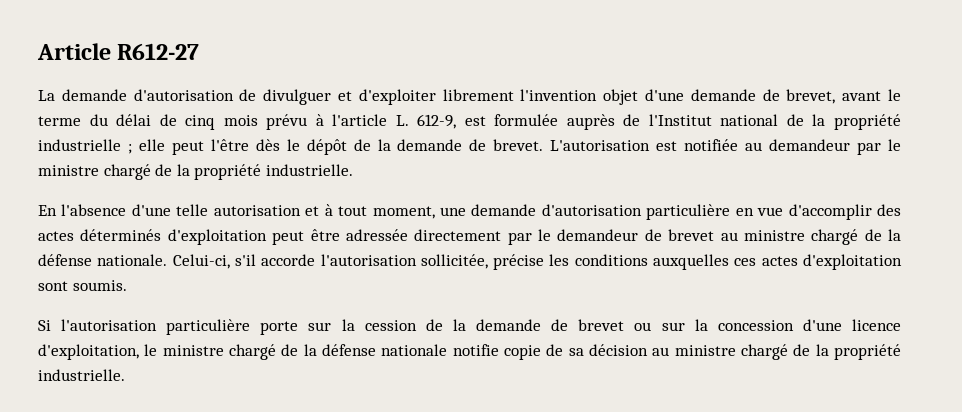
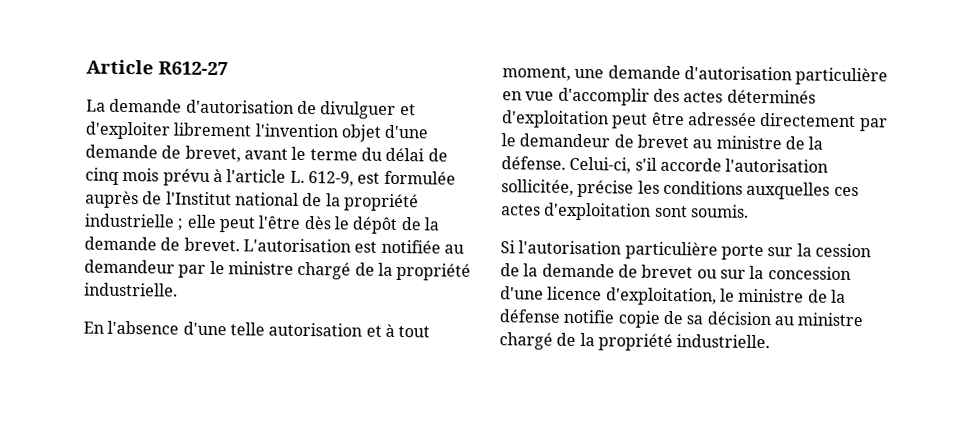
[811,229,901,245] [38,254,168,266] chargé de la défense nationale. -> [784,136,824,150] [501,156,566,170] de la défense.
[229,344,448,360] chargé de la défense nationale -> [807,289,846,303] [499,309,560,323] de la défense

